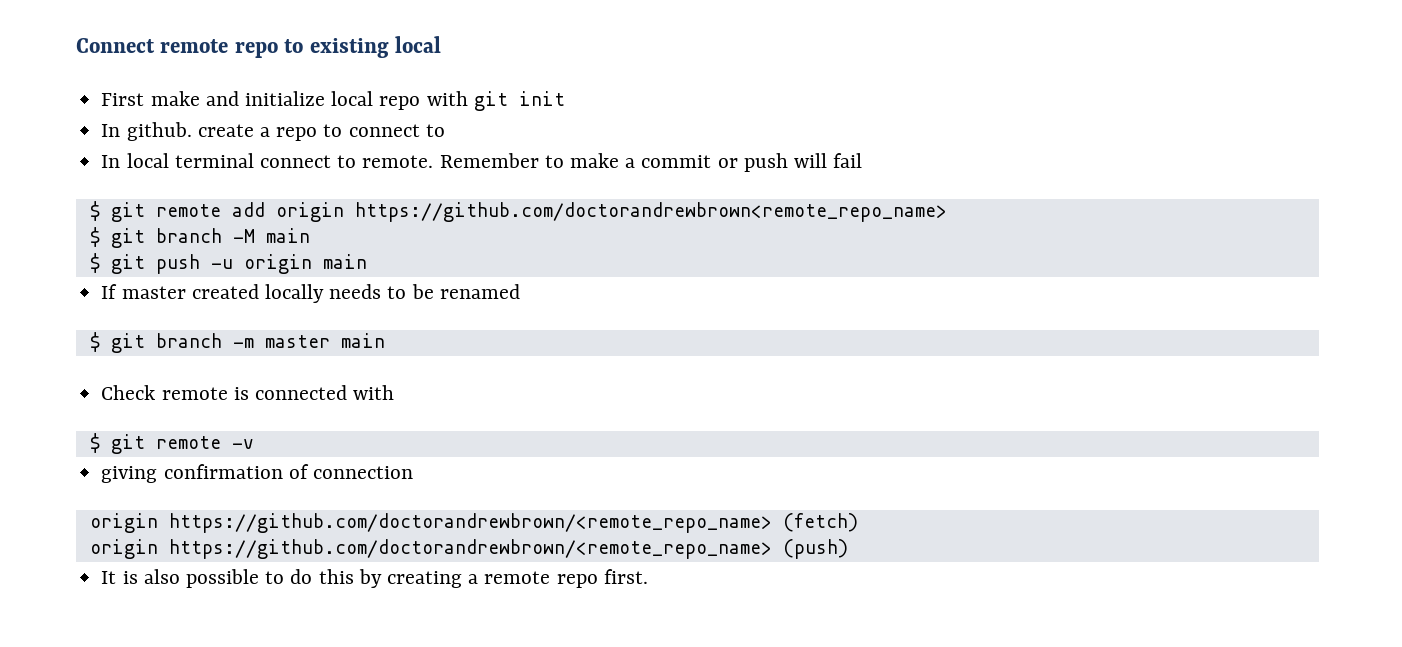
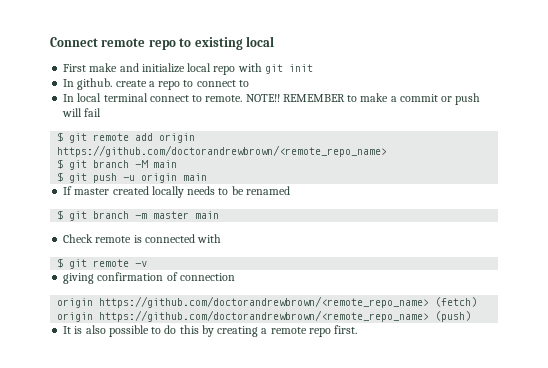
[439,153,539,168] Remember -> [245,94,345,102] NOTE!! REMEMBER
[354,202,947,222] https://github.com/doctorandrewbrown<remote_repo_name> -> [57,145,388,157] https://github.com/doctorandrewbrown/<remote_repo_name>

